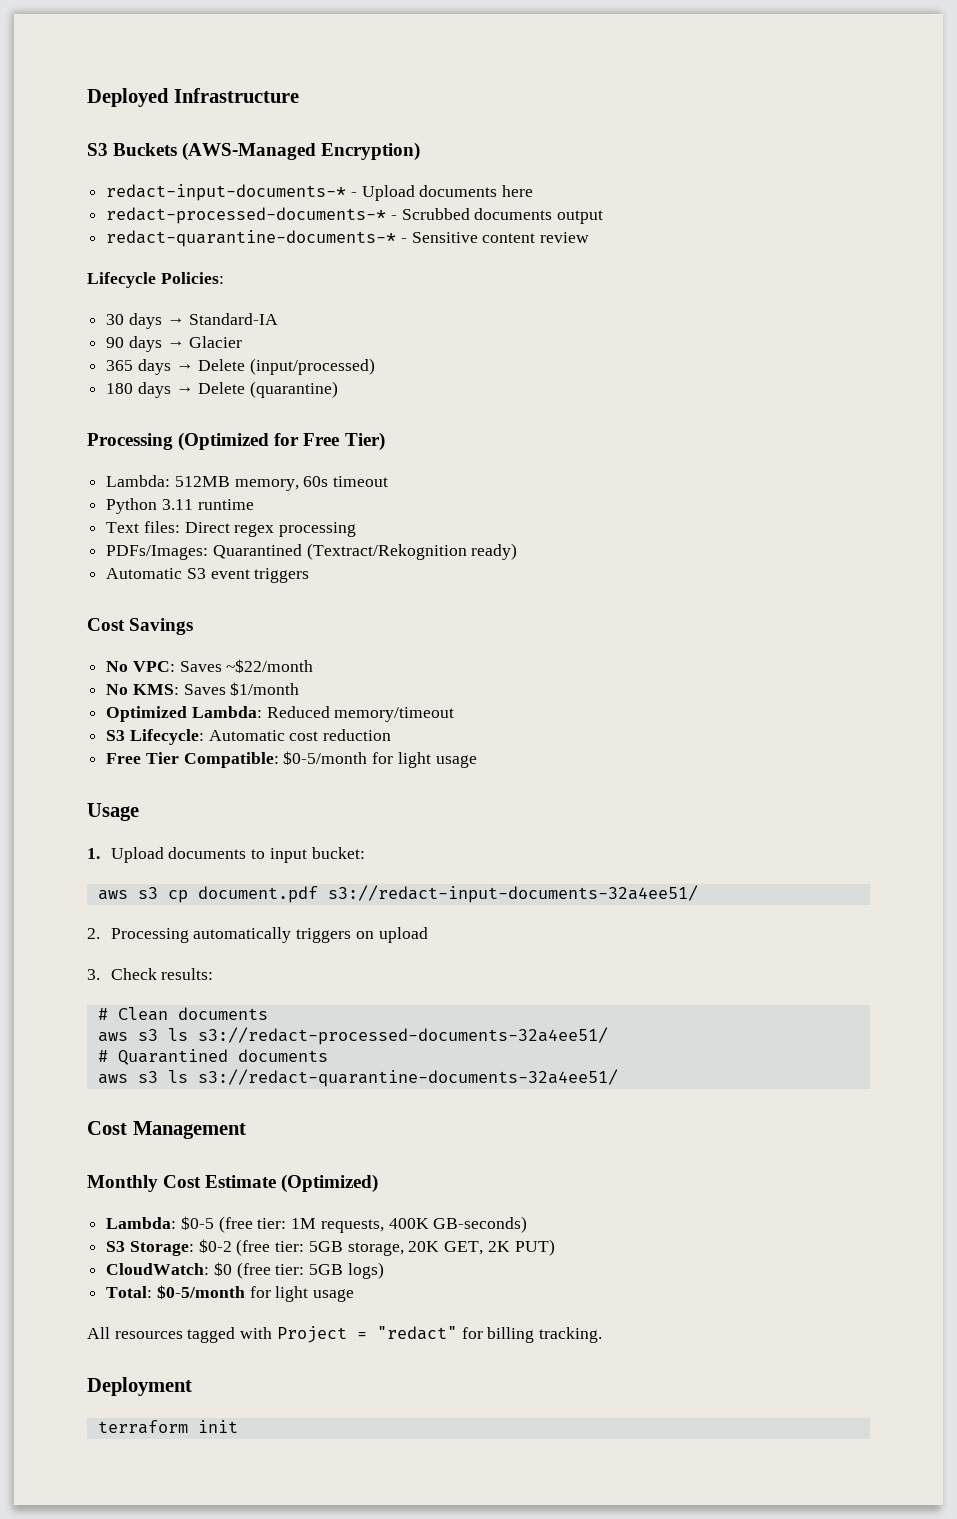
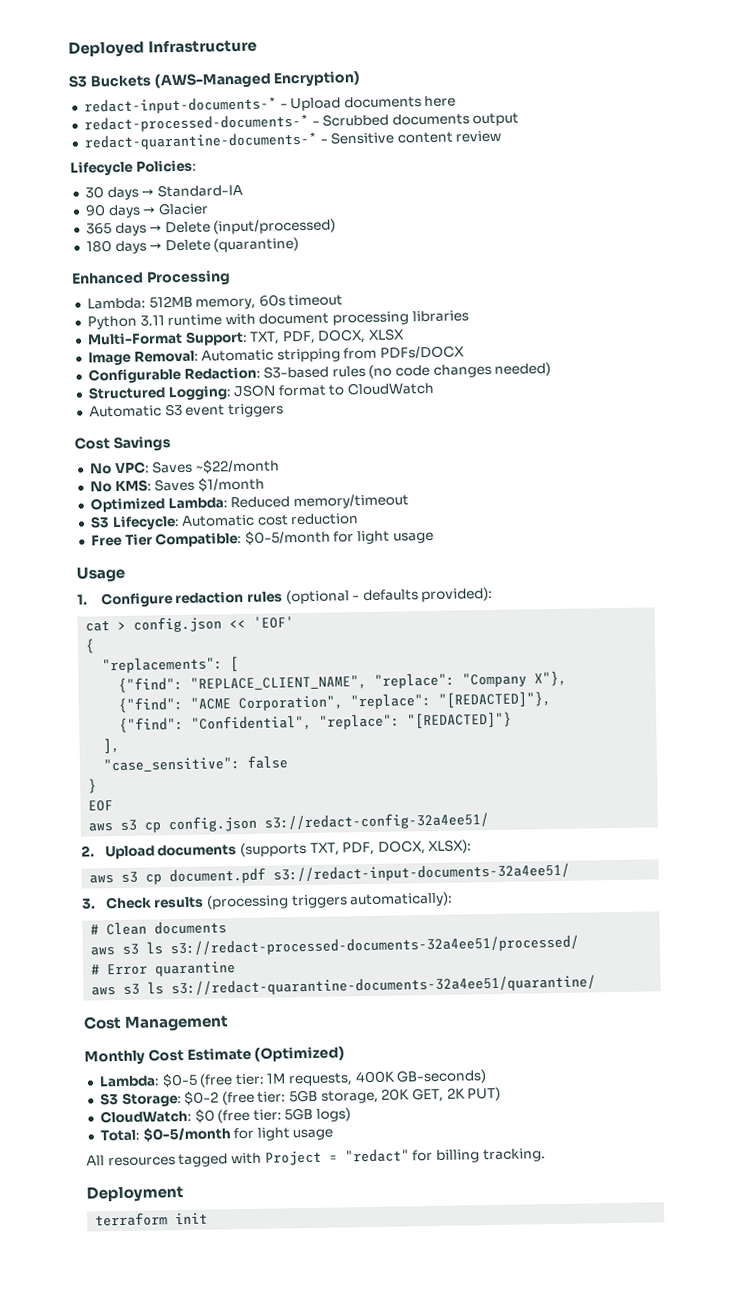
[87,432,385,451] Processing (Optimized for Free Tier) -> [71,270,231,287] Enhanced Processing
[106,521,357,537] [106,543,518,560] // Text files: Direct regex processing // PDFs/Images: Quarantined (Textract/Rekognition ready) -> [224,310,469,326] [86,328,406,346] [87,345,466,366] [87,361,552,384] [87,381,435,401] with document processing libraries // Multi-Format Support: TXT, PDF, DOCX, XLSX // Image Removal: Automatic stripping from PDFs/DOCX // Configurable Redaction: S3-based rules (no code changes needed) // Structured Logging: JSON format to CloudWatch
[110,847,365,863] Upload documents to input bucket: -> [100,586,494,608] [85,616,295,633] [85,638,96,654] [102,656,240,674] [118,670,568,693] [118,691,552,713] [119,711,513,733] [103,737,121,754] [103,755,289,773] [88,778,98,794] [88,800,114,812] [88,812,490,833] [81,839,473,860] Configure redaction rules (optional - defaults provided): // cat > config.json << 'EOF' // { // "replacements": [ // {"find": "REPLACE_CLIENT_NAME", "replace": "Company X"}, // {"find": "ACME Corporation", "replace": "[REDACTED]"}, // {"find": "Confidential", "replace": "[REDACTED]"} // ], // "case_sensitive": false // } // EOF // aws s3 cp config.json s3://redact-config-32a4ee51/ // 2. Upload documents (supports TXT, PDF, DOCX, XLSX):
[87,927,428,943] [87,968,214,980] 2. Processing automatically triggers on upload // 3. Check results: -> [82,891,454,910] 3. Check results (processing triggers automatically):
[197,1027,608,1045] [97,1049,328,1065] [97,1069,618,1087] s3://redact-processed-documents-32a4ee51/ // # Quarantined documents // aws s3 ls s3://redact-quarantine-documents-32a4ee51/ -> [170,934,580,957] [91,961,237,977] [91,974,597,997] s3://redact-processed-documents-32a4ee51/processed/ // # Error quarantine // aws s3 ls s3://redact-quarantine-documents-32a4ee51/quarantine/

